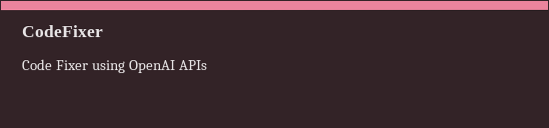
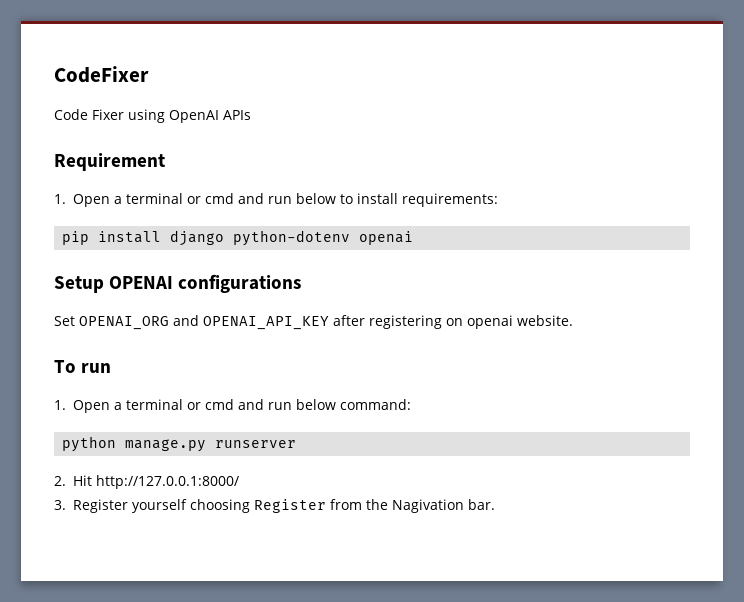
(208, 65) none -> [54,153,165,171] [54,193,498,207] [62,230,414,246] [54,274,302,293] [54,315,573,330] [54,360,112,373] [54,399,411,413] [62,436,297,452] [54,475,239,489] [54,499,495,513] // Requirement // 1. Open a terminal or cmd and run below to install requirements: // pip install django python-dotenv openai // Setup OPENAI configurations // Set OPENAI_ORG and OPENAI_API_KEY after registering on openai website. // To run // 1. Open a terminal or cmd and run below command: // python manage.py runserver // 2. Hit http://127.0.0.1:8000/ // 3. Register yourself choosing Register from the Nagivation bar.

